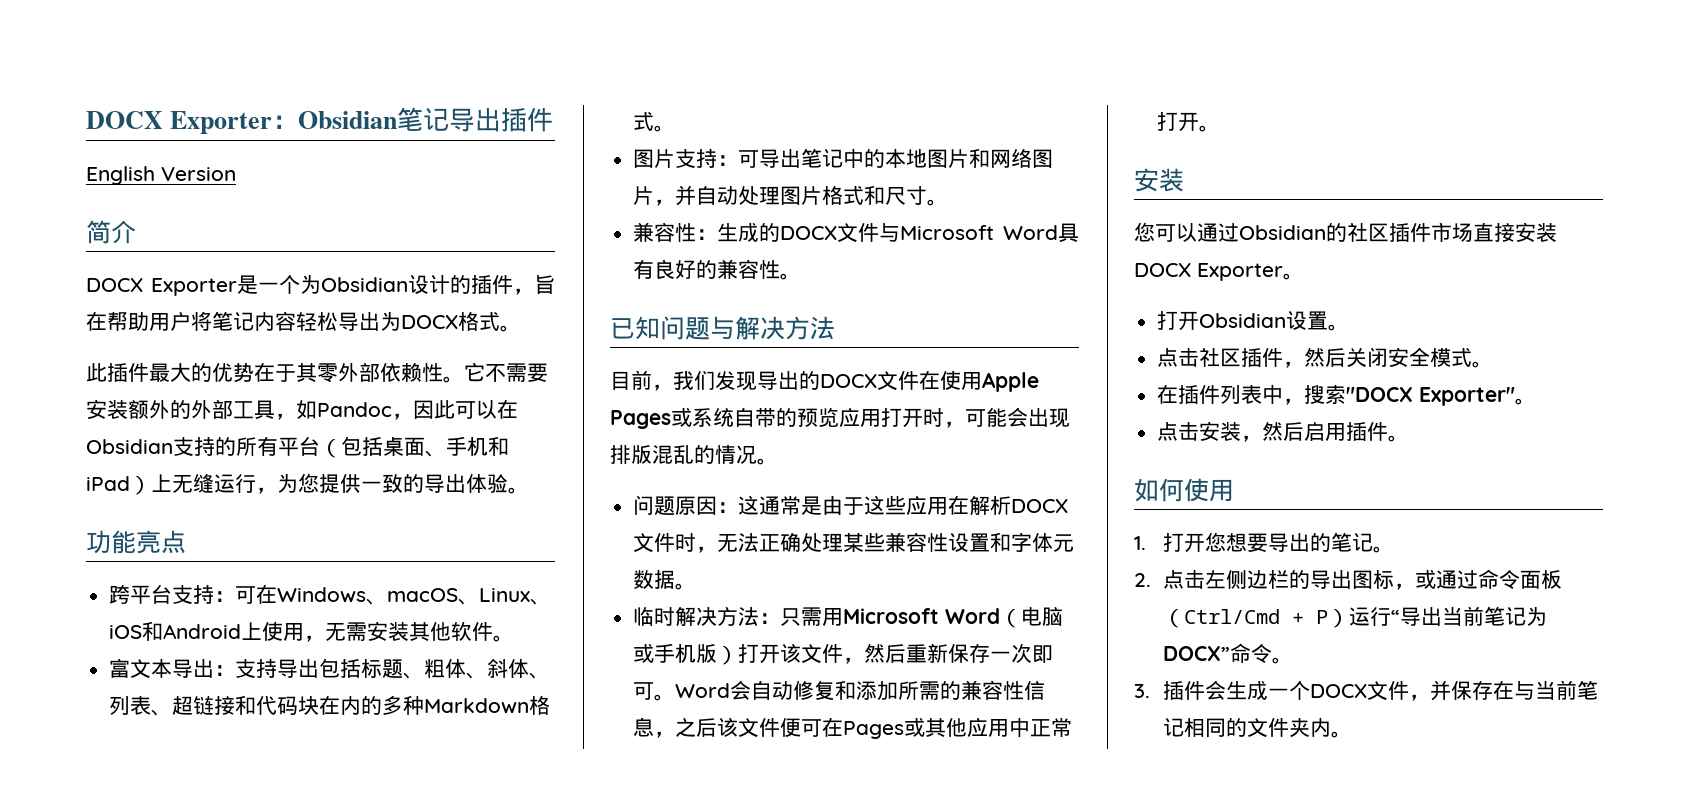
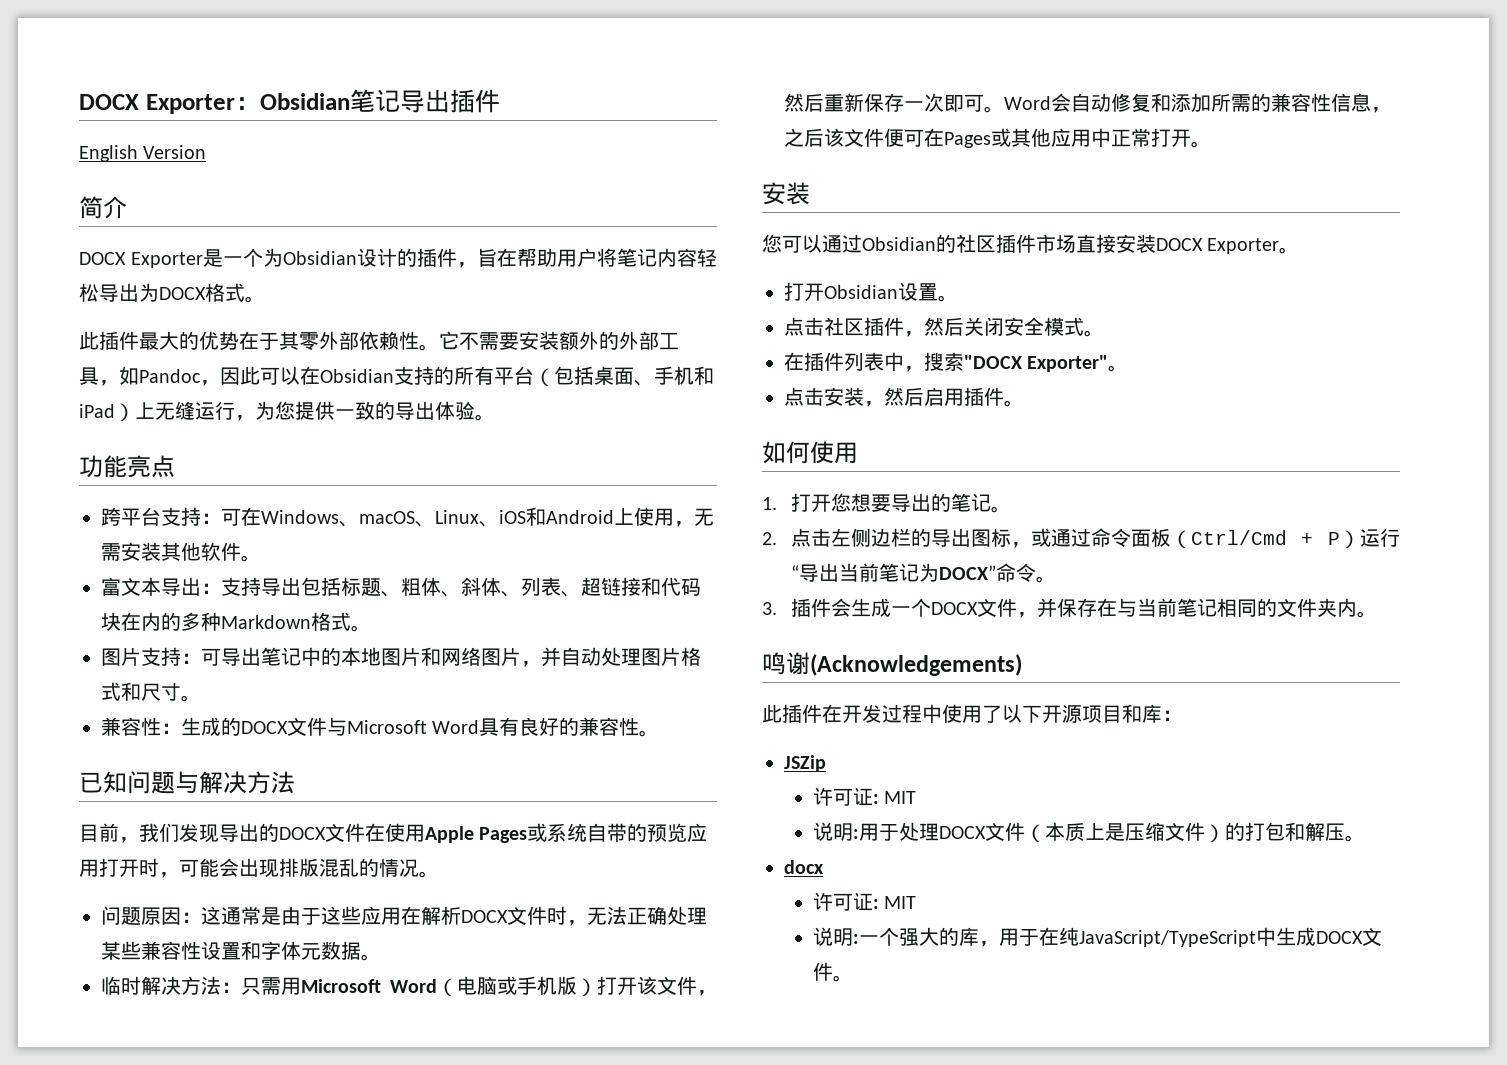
(1353, 734) none -> [762,652,1022,676] [762,704,1182,723] [784,755,826,772] [812,787,916,806] [812,822,1365,843] [784,860,824,874] [812,892,916,911] [812,927,1382,947] [812,962,853,982] // 鸣谢(Acknowledgements) // 此插件在开发过程中使用了以下开源项目和库： // JSZip // 许可证: MIT // 说明:用于处理DOCX文件（本质上是压缩文件）的打包和解压。 // docx // 许可证: MIT // 说明:一个强大的库，用于在纯JavaScript/TypeScript中生成DOCX文件。

